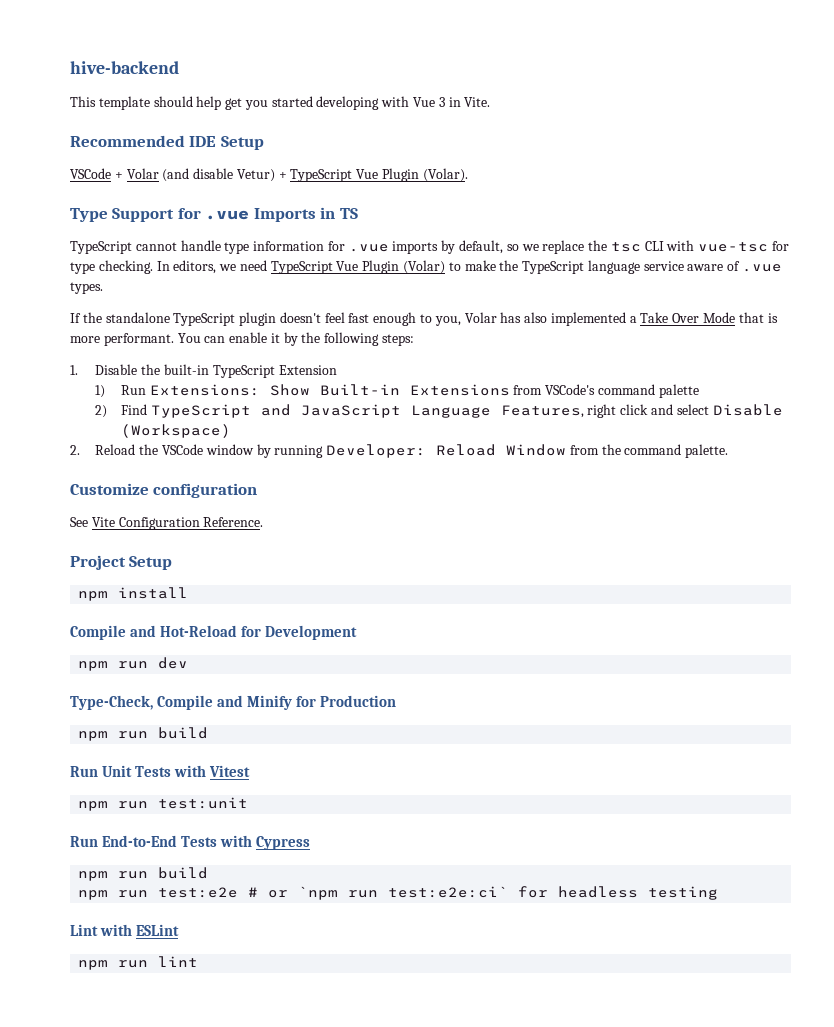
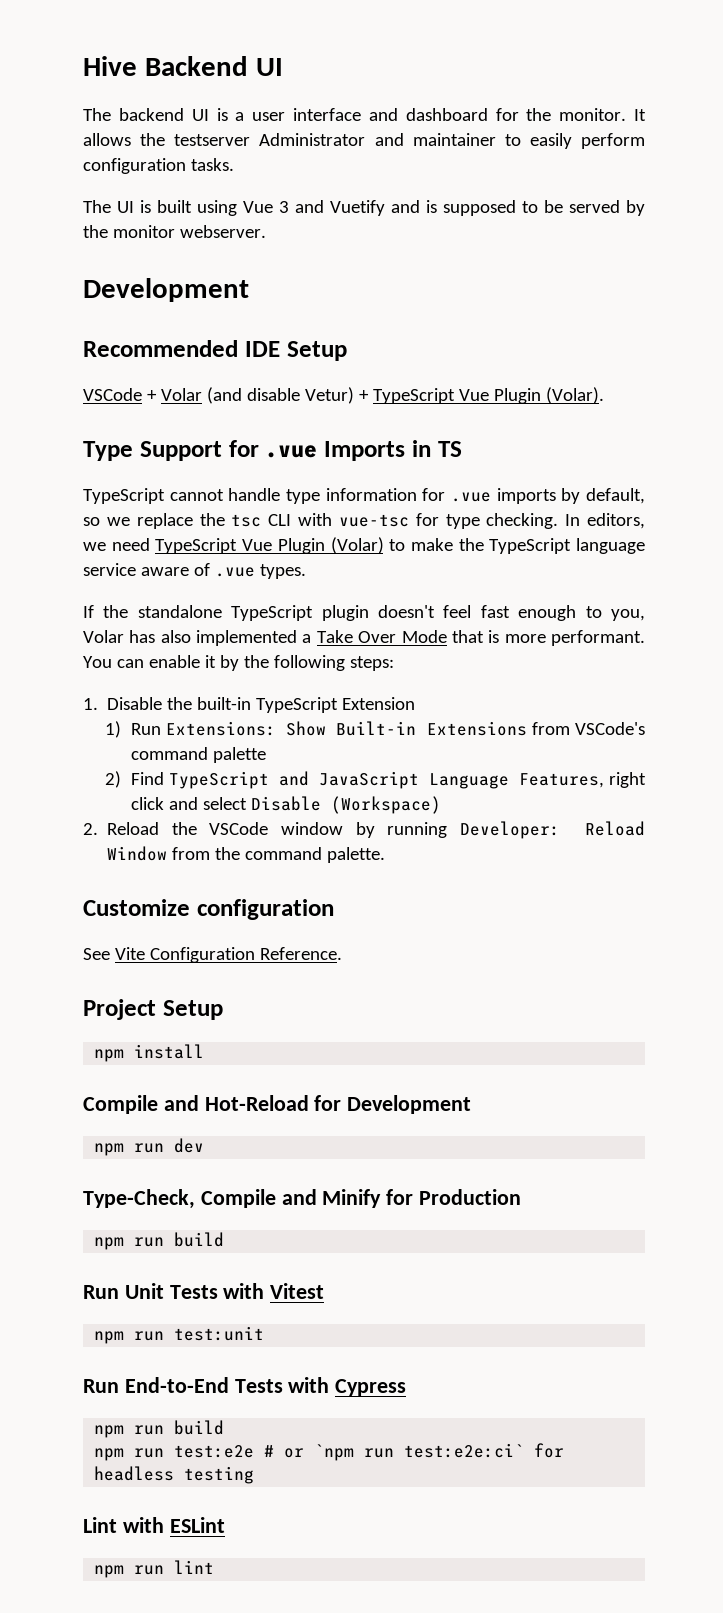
[70,61,179,74] [70,96,491,110] hive-backend // This template should help get you started developing with Vue 3 in Vite. -> [83,56,283,76] [83,108,646,121] [83,133,645,149] [83,158,234,174] [83,200,645,216] [83,225,266,238] [83,278,249,302] Hive Backend UI // The backend UI is a user interface and dashboard for the monitor. It allows the testserver Administrator and maintainer to easily perform configuration tasks. // The UI is built using Vue 3 and Vuetify and is supposed to be served by the monitor webserver. // Development

